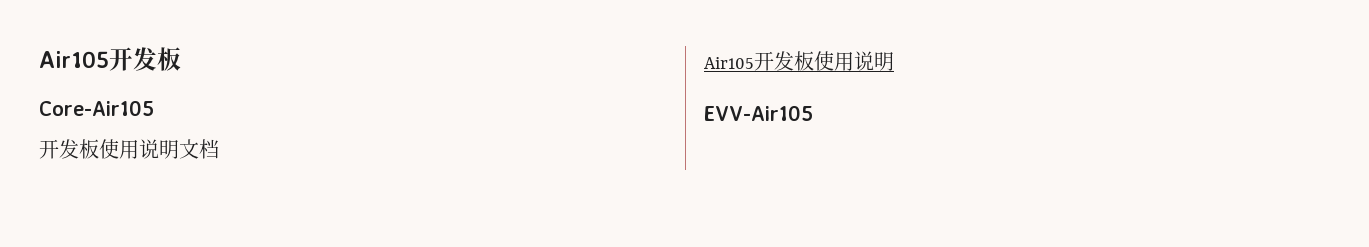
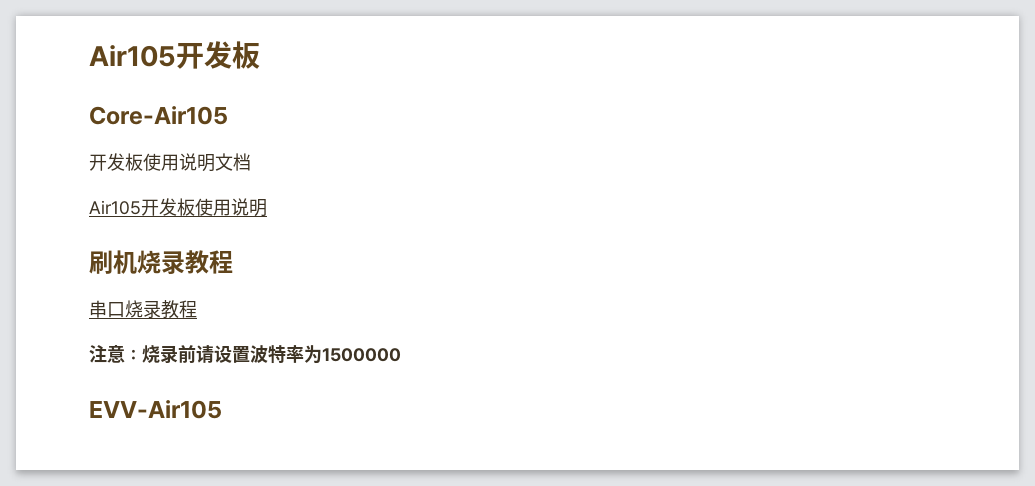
(894, 61) none -> [89,250,233,275] [89,300,197,319] [89,345,401,364] // 刷机烧录教程 // 串口烧录教程 // 注意：烧录前请设置波特率为1500000

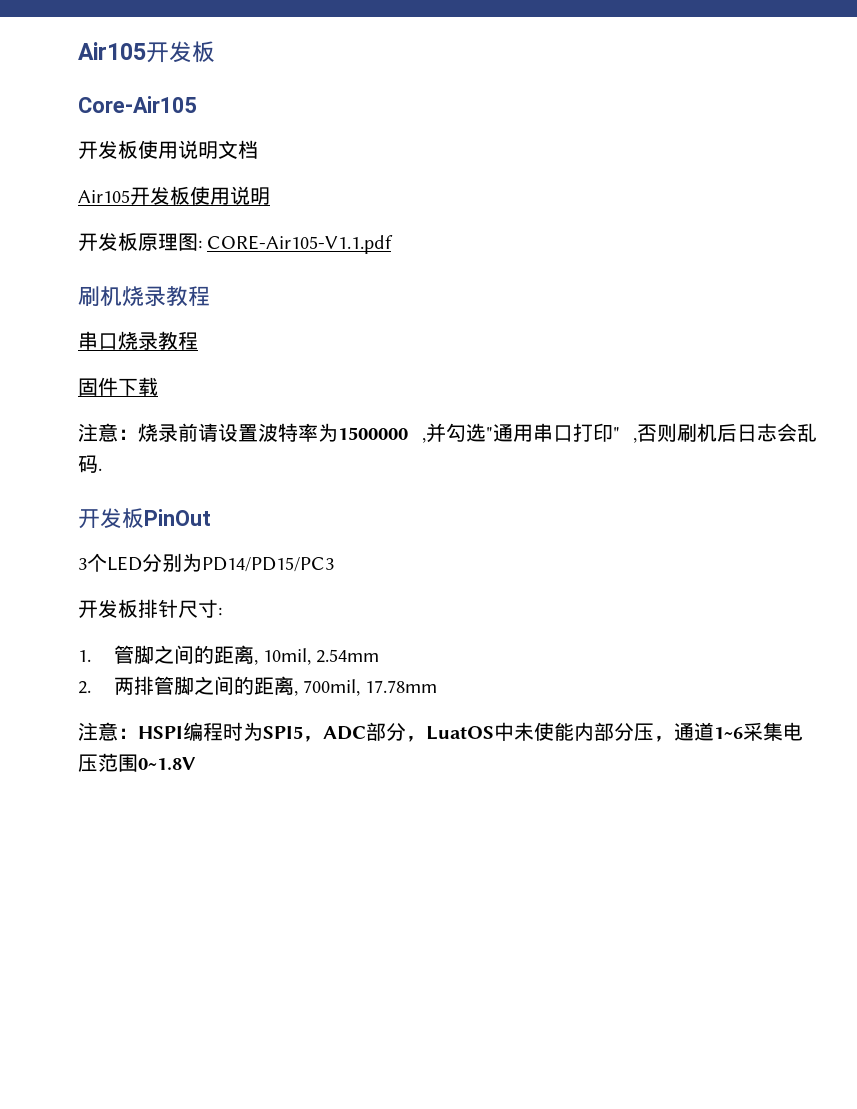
(267, 208) none -> [78,232,394,254] // 开发板原理图: CORE-Air105-V1.1.pdf
(197, 309) none -> [78,377,158,396] // 固件下载
[89,400,222,419] // EVV-Air105 -> [421,423,817,443] [78,455,102,473] [78,508,211,529] [78,553,334,572] [78,599,222,618] [78,645,380,665] [78,676,438,696] [78,722,803,742] [78,753,196,772] ,并勾选"通用串口打印" ,否则刷机后日志会乱码. // 开发板PinOut // 3个LED分别为PD14/PD15/PC3 // 开发板排针尺寸: // 1.管脚之间的距离, 10mil, 2.54mm // 2.两排管脚之间的距离, 700mil, 17.78mm // 注意：HSPI编程时为SPI5，ADC部分，LuatOS中未使能内部分压，通道1~6采集电压范围0~1.8V

